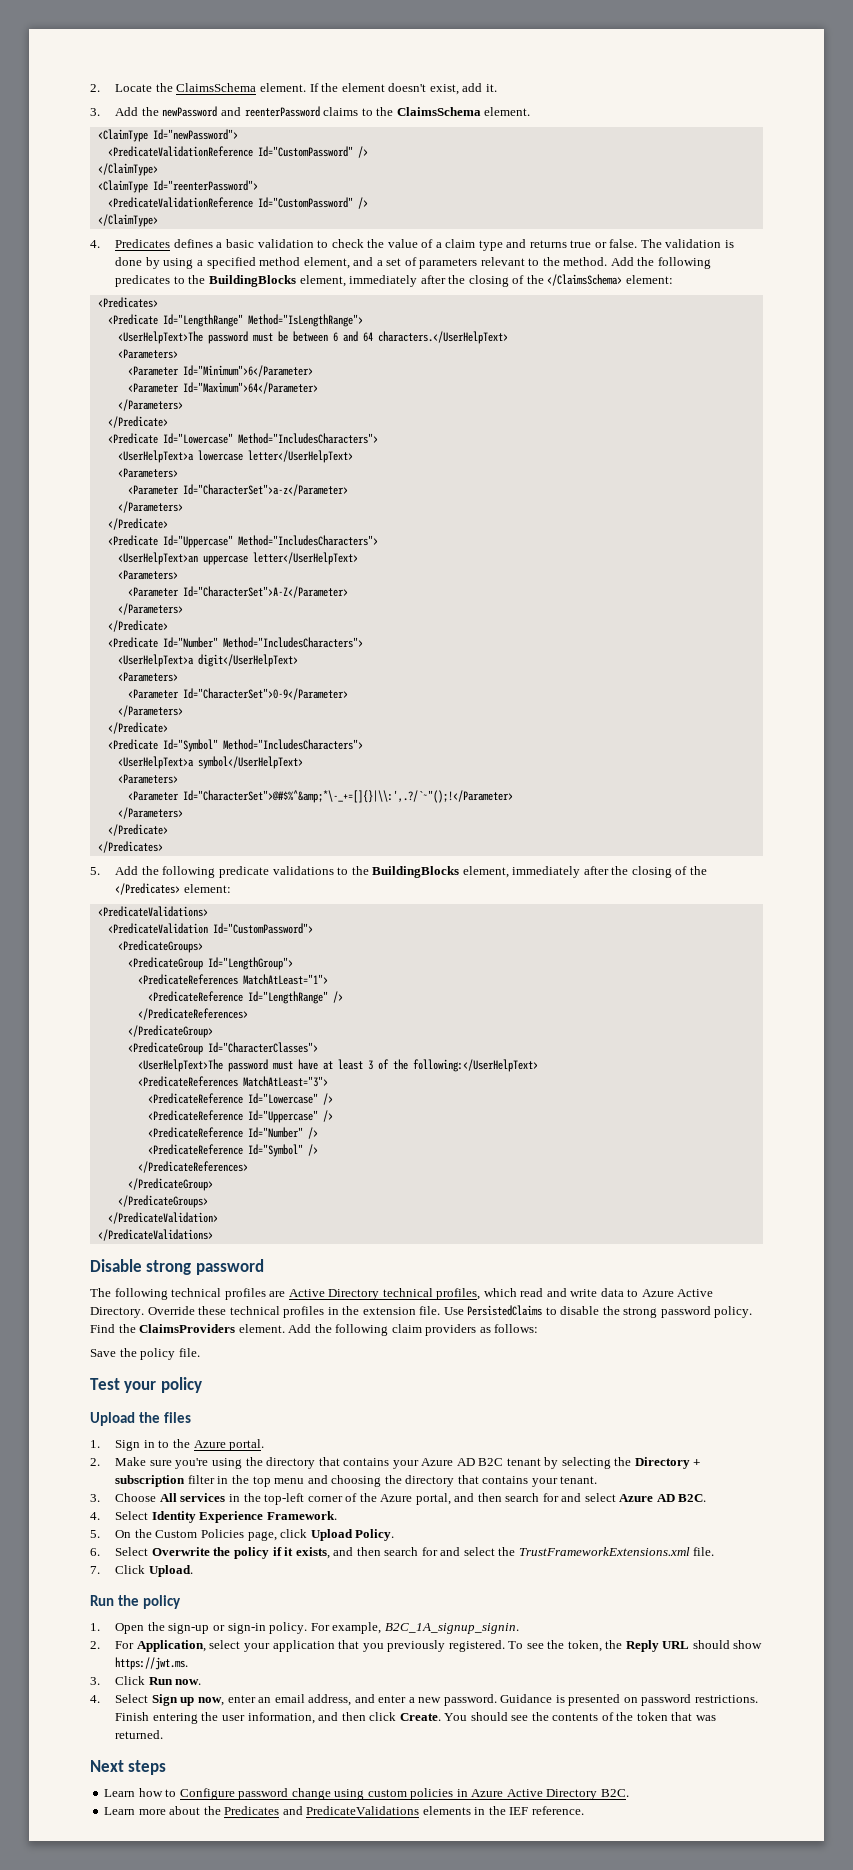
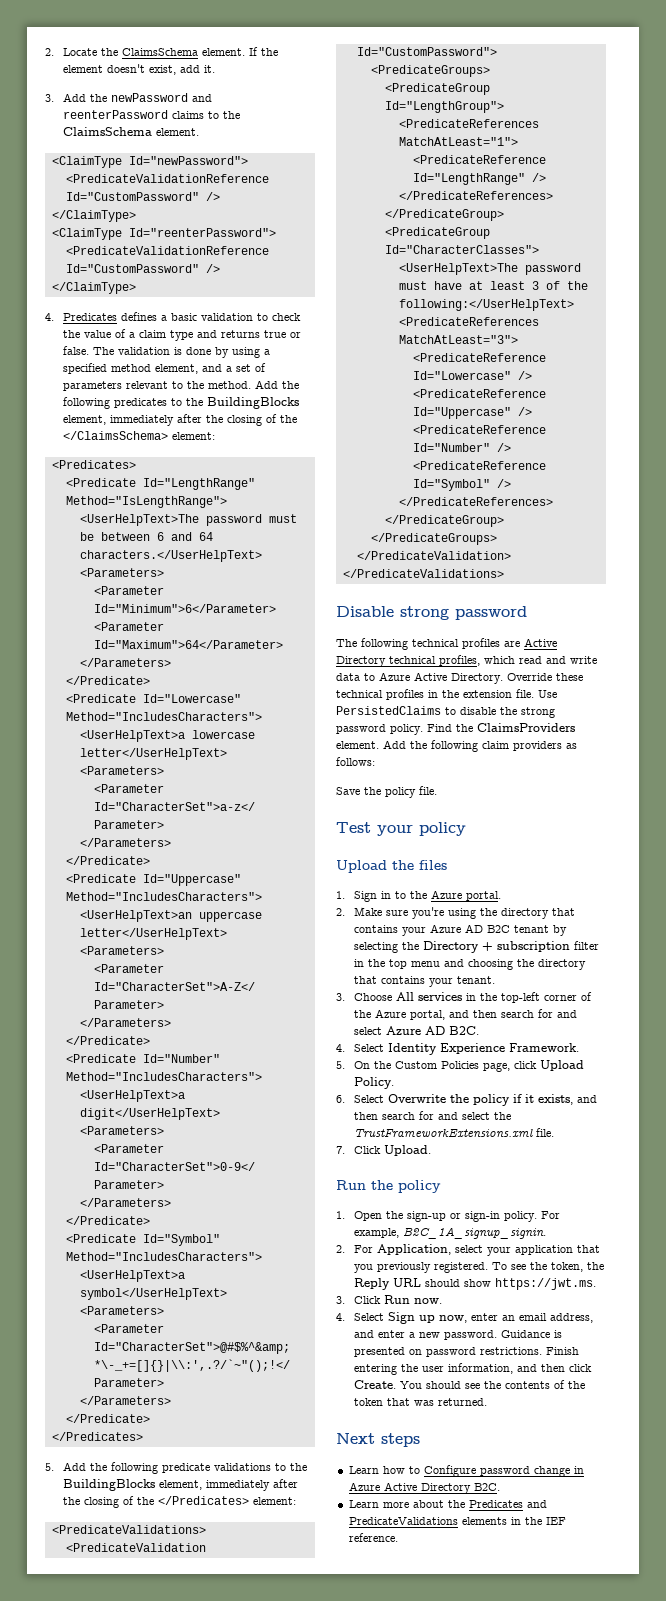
[334,1788,454,1800] using custom policies -> (570, 1471) none

